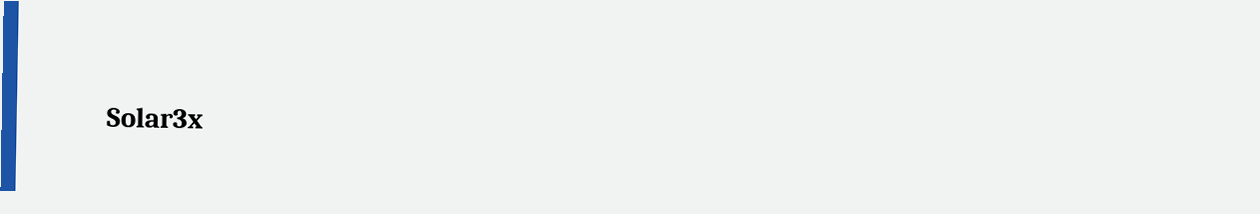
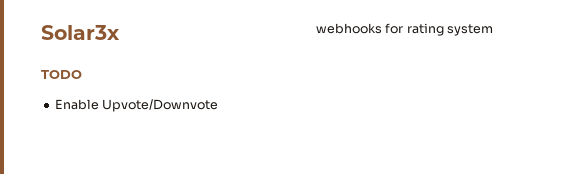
(203, 117) none -> [41,70,82,79] [54,99,219,112] [315,23,493,36] // TODO // Enable Upvote/Downvote webhooks for rating system

